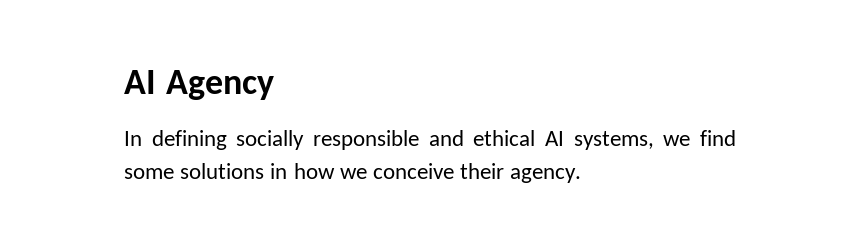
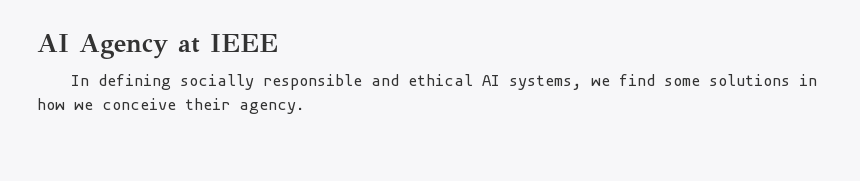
(274, 85) none -> [178,34,278,53] at IEEE

